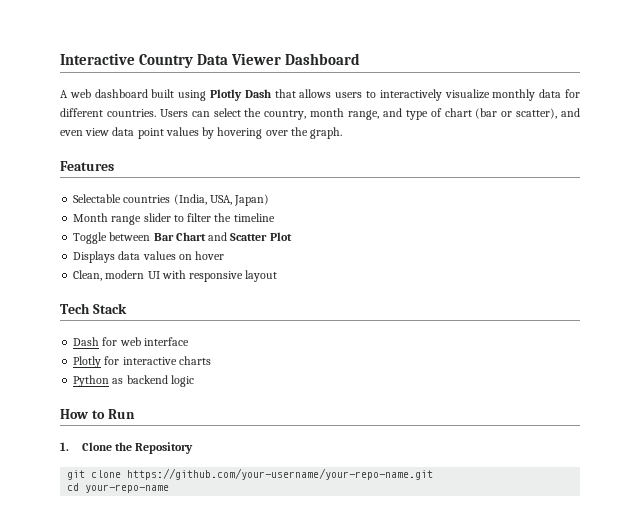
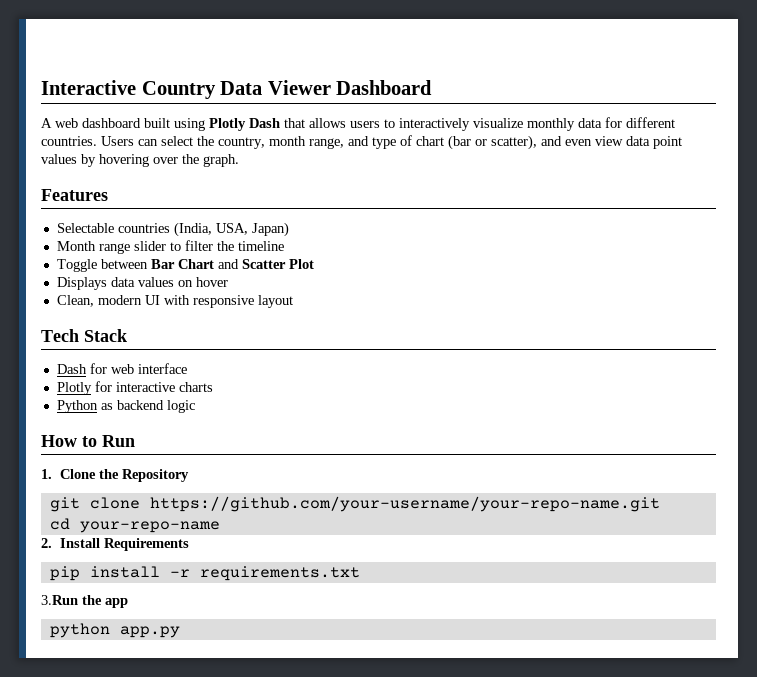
(170, 488) none -> [41,538,190,551] [49,566,360,581] [41,595,128,608] [49,623,180,638] // 2. Install Requirements // pip install -r requirements.txt // 3.Run the app // python app.py

